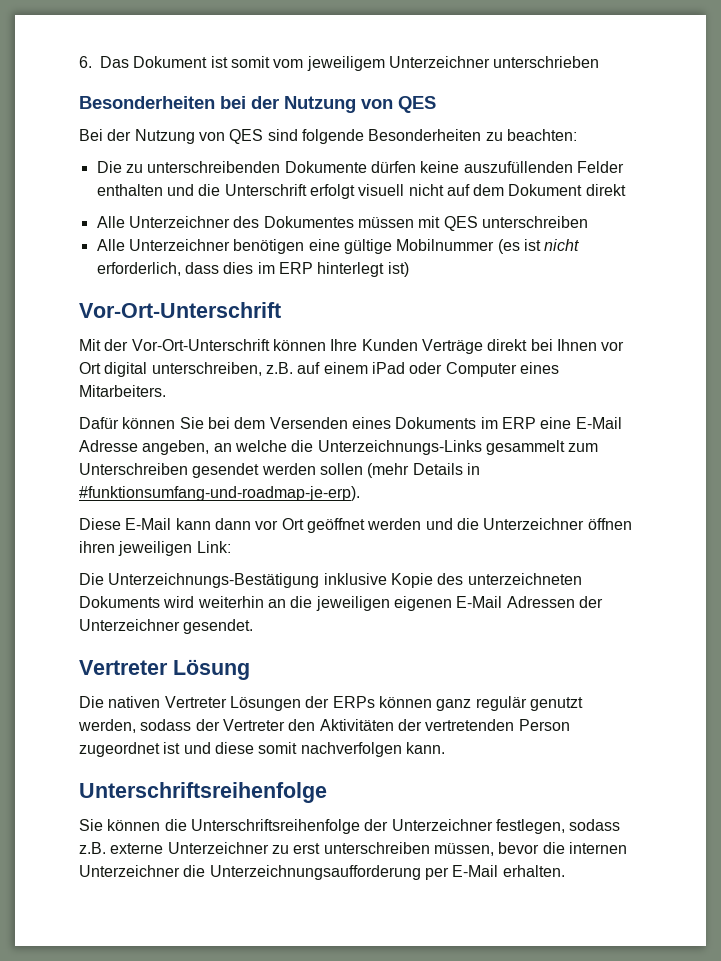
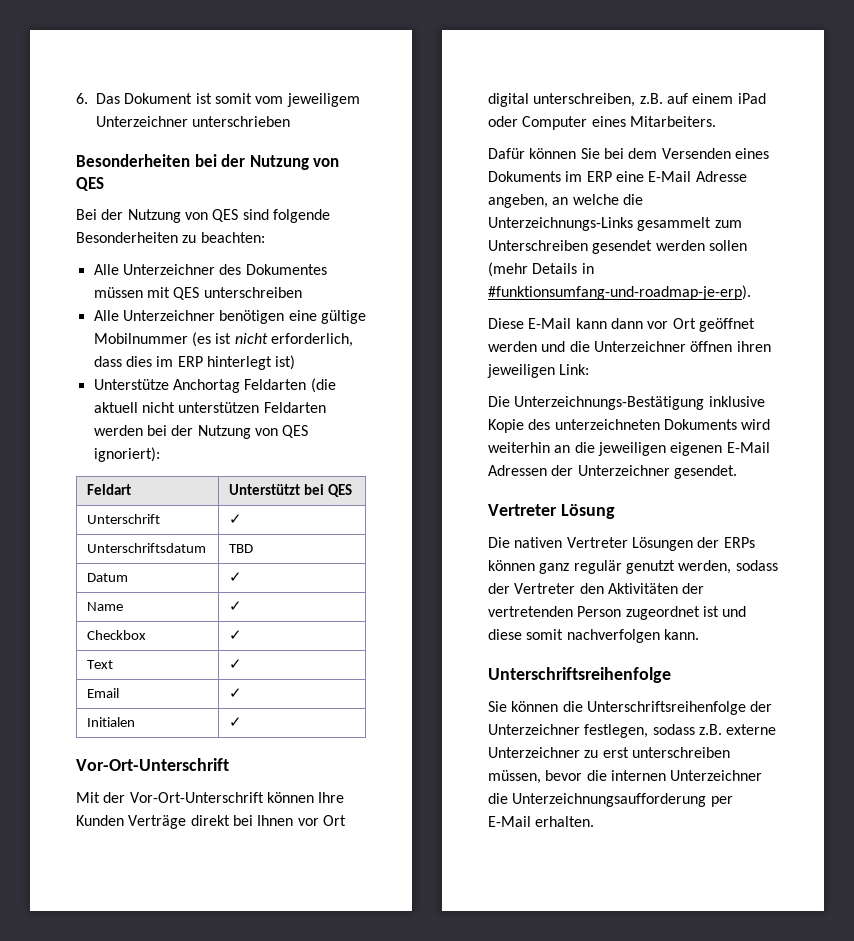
[96,161,624,173] [96,184,626,199] // Die zu unterschreibenden Dokumente dürfen keine auszufüllenden Felder enthalten und die Unterschrift erfolgt visuell nicht auf dem Dokument direkt -> (265, 237) none
(409, 269) none -> [93,378,336,393] [93,402,326,413] [93,425,309,439] [93,447,160,462] [87,484,132,495] [229,484,353,497] [87,514,161,524] [229,514,243,524] [87,543,207,553] [229,544,254,553] [87,573,129,582] [229,572,243,582] [87,602,124,611] [229,601,243,611] [87,630,147,640] [229,630,243,640] [87,660,114,669] [229,659,243,669] [87,688,120,698] [229,688,243,698] [87,717,136,727] [229,717,243,727] // Unterstütze Anchortag Feldarten (die aktuell nicht unterstützen Feldarten werden bei der Nutzung von QES ignoriert): // Feldart | Unterstützt bei QES // Unterschrift | ✓ // Unterschriftsdatum | TBD // Datum | ✓ // Name | ✓ // Checkbox | ✓ // Text | ✓ // Email | ✓ // Initialen | ✓

